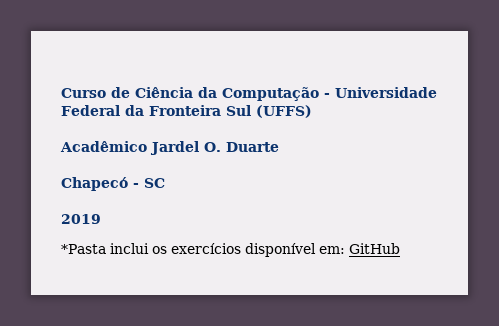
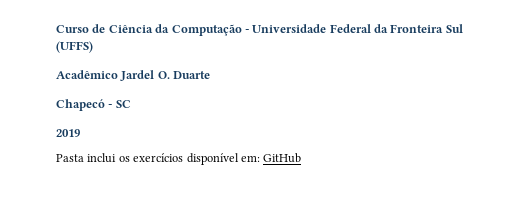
[61,244,106,254] *Pasta -> [56,154,84,162] Pasta

